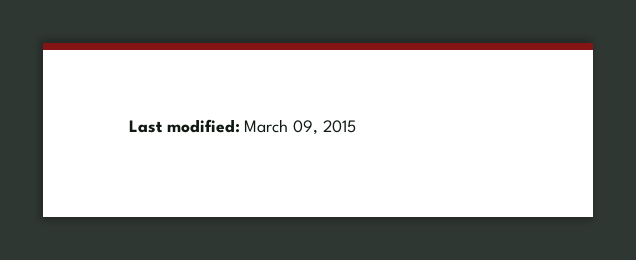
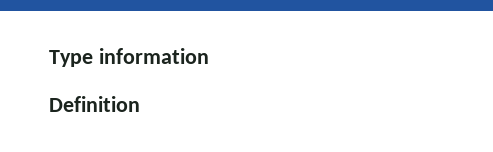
[129,119,356,135] Last modified: March 09, 2015 -> [49,48,209,67] [49,96,140,112] Type information // Definition

